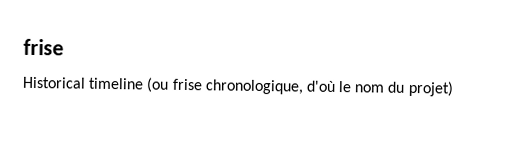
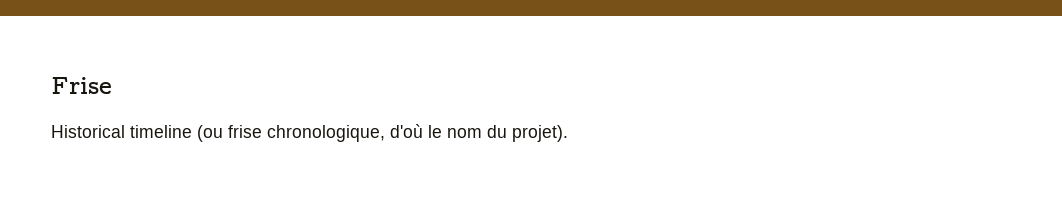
[23,38,64,56] frise -> [51,77,112,94] Frise
[407,80,454,97] projet) -> [512,125,568,142] projet).

